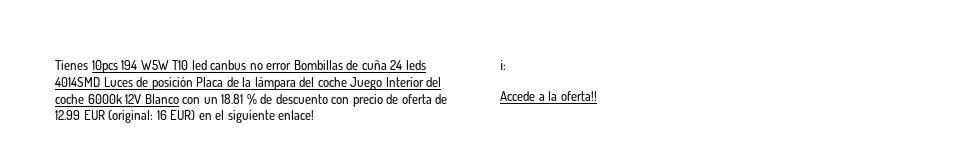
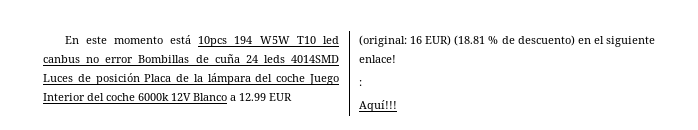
[55,60,88,70] Tienes -> [64,35,192,44] En este momento está
[182,93,448,107] con un 18.81 % de descuento con precio de oferta de -> [230,95,236,101] a
(196, 115) none -> [454,35,575,46] (18.81 % de descuento)
[500,60,506,70] [500,91,597,101] ℹ: // Accede a la oferta!! -> [359,80,362,86] [359,100,397,112] : // Aquí!!!

